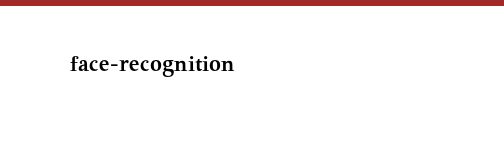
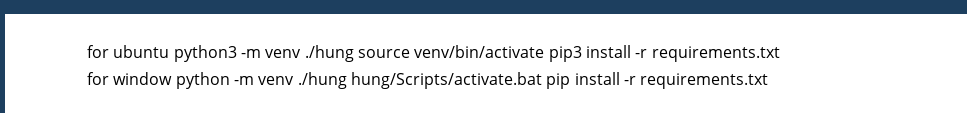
[70,56,235,77] face-recognition -> [87,45,780,62] [87,72,769,89] for ubuntu python3 -m venv ./hung source venv/bin/activate pip3 install -r requirements.txt // for window python -m venv ./hung hung/Scripts/activate.bat pip install -r requirements.txt

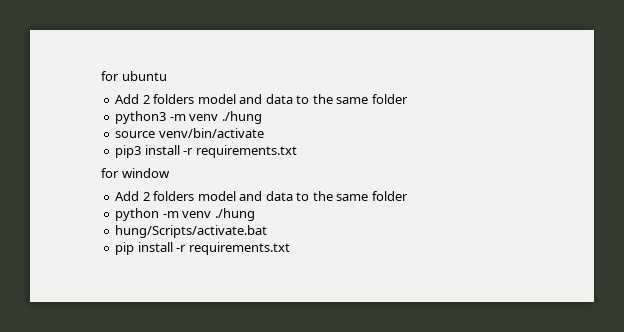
(170, 51) none -> [115,94,408,104] // Add 2 folders model and data to the same folder //
(354, 53) none -> (262, 117) //
(545, 51) none -> (264, 133) //
(173, 78) none -> [115,191,408,201] // Add 2 folders model and data to the same folder //
(347, 80) none -> (255, 214) //
(542, 80) none -> (268, 231) //

